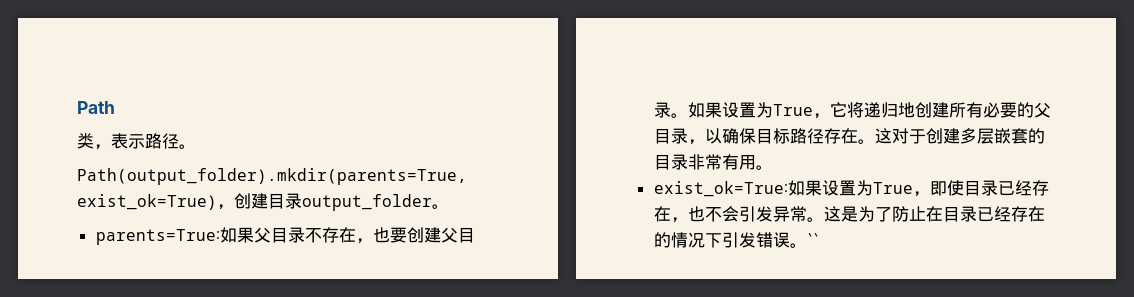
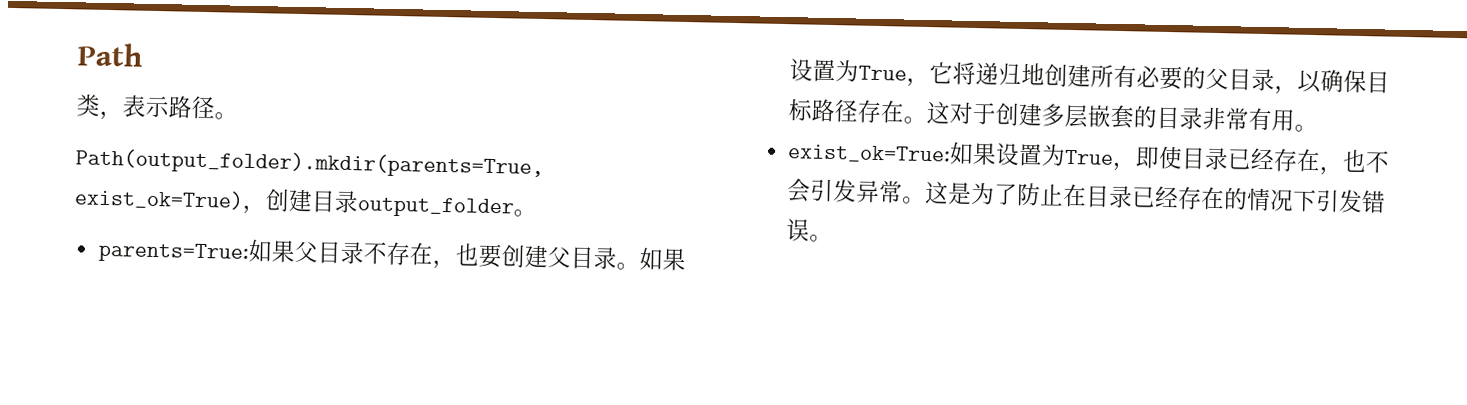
[806,232,819,246] `` -> (833, 238) none

